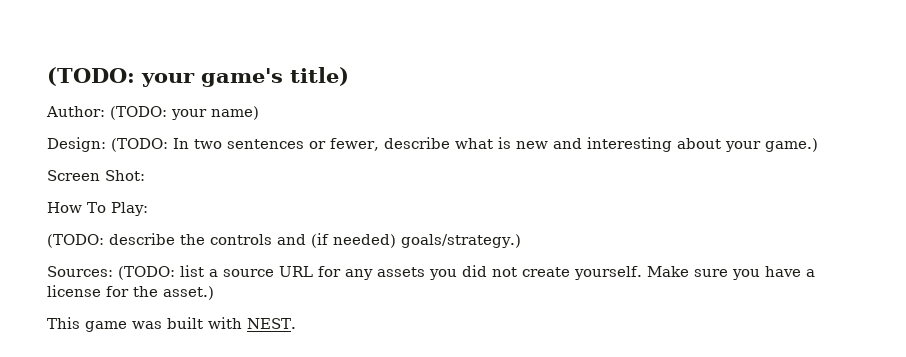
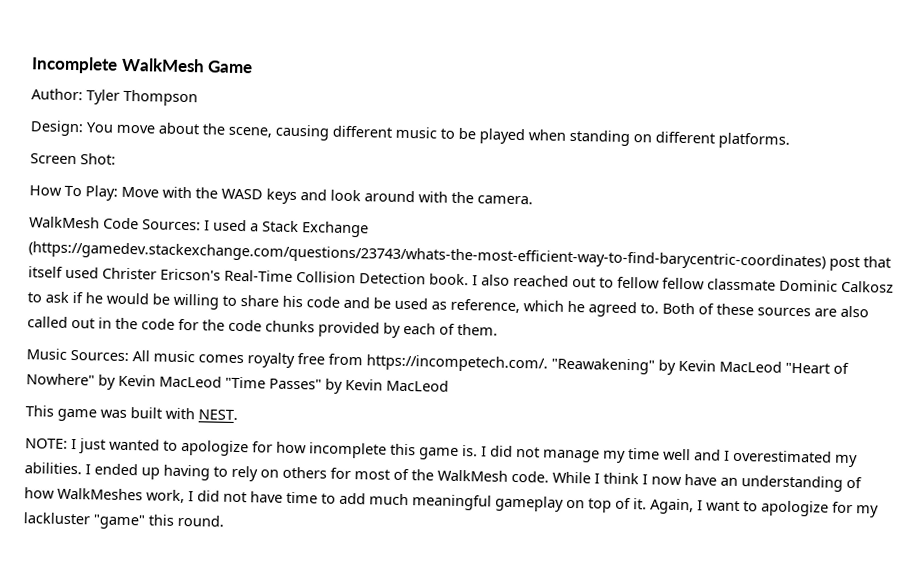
[47,67,349,87] [46,106,259,120] [47,137,818,152] (TODO: your game's title) // Author: (TODO: your name) // Design: (TODO: In two sentences or fewer, describe what is new and interesting about your game.) -> [31,56,254,74] [31,88,198,107] [30,120,790,149] Incomplete WalkMesh Game // Author: Tyler Thompson // Design: You move about the scene, causing different music to be played when standing on different platforms.
[47,233,521,248] [47,265,815,280] [47,285,214,300] // (TODO: describe the controls and (if needed) goals/strategy.) // Sources: (TODO: list a source URL for any assets you did not create yourself. Make sure you have a license for the asset.) -> [121,186,533,205] [29,216,369,238] [28,241,891,272] [28,266,894,293] [27,291,869,318] [27,316,498,338] [26,348,849,375] [26,373,449,394] Move with the WASD keys and look around with the camera. // WalkMesh Code Sources: I used a Stack Exchange (https://gamedev.stackexchange.com/questions/23743/whats-the-most-efficient-way-to-find-barycentric-coordinates) post that itself used Christer Ericson's Real-Time Collision Detection book. I also reached out to fellow fellow classmate Dominic Calkosz to ask if he would be willing to share his code and be used as reference, which he agreed to. Both of these sources are also called out in the code for the code chunks provided by each of them. // Music Sources: All music comes royalty free from https://incompetech.com/. "Reawakening" by Kevin MacLeod "Heart of Nowhere" by Kevin MacLeod "Time Passes" by Kevin MacLeod
(296, 323) none -> [25,438,858,468] [24,462,862,492] [24,487,879,518] [23,512,224,530] // NOTE: I just wanted to apologize for how incomplete this game is. I did not manage my time well and I overestimated my abilities. I ended up having to rely on others for most of the WalkMesh code. While I think I now have an understanding of how WalkMeshes work, I did not have time to add much meaningful gameplay on top of it. Again, I want to apologize for my lackluster "game" this round.

